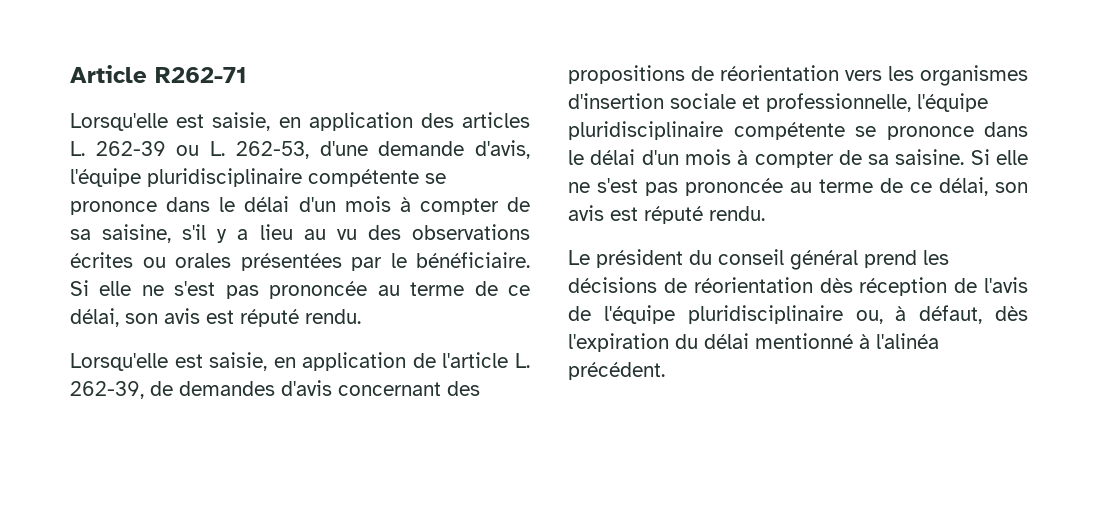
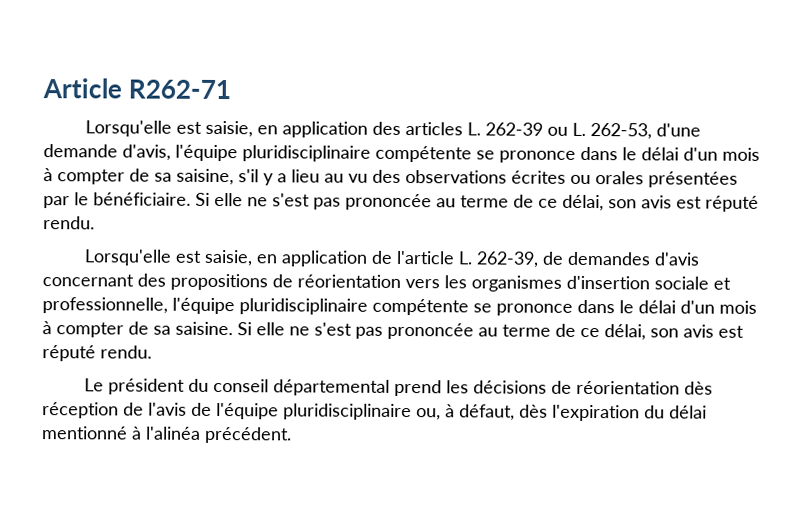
[790,250,858,270] général -> [273,379,391,396] départemental

